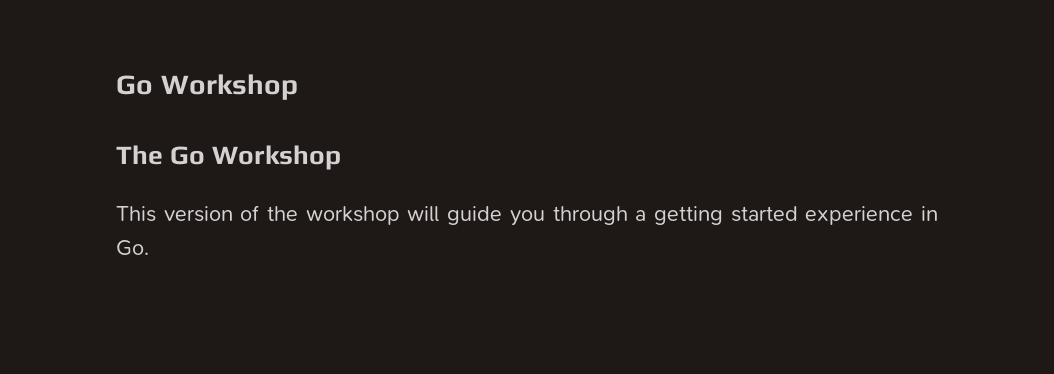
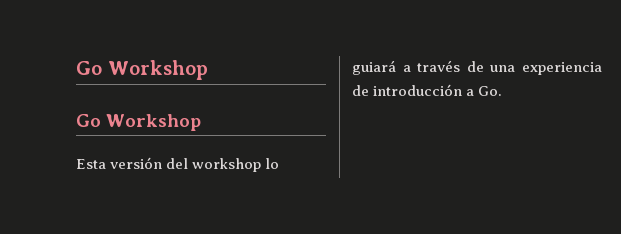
[116,74,298,100] [116,145,342,170] [116,205,939,226] Go Workshop // The Go Workshop // This version of the workshop will guide you through a getting started experience in -> [76,60,208,80] [76,114,202,131] [76,157,280,172] [352,60,602,75] [352,84,475,96] Go Workshop // Go Workshop // Esta versión del workshop lo guiará a través de una experiencia de introducción a

